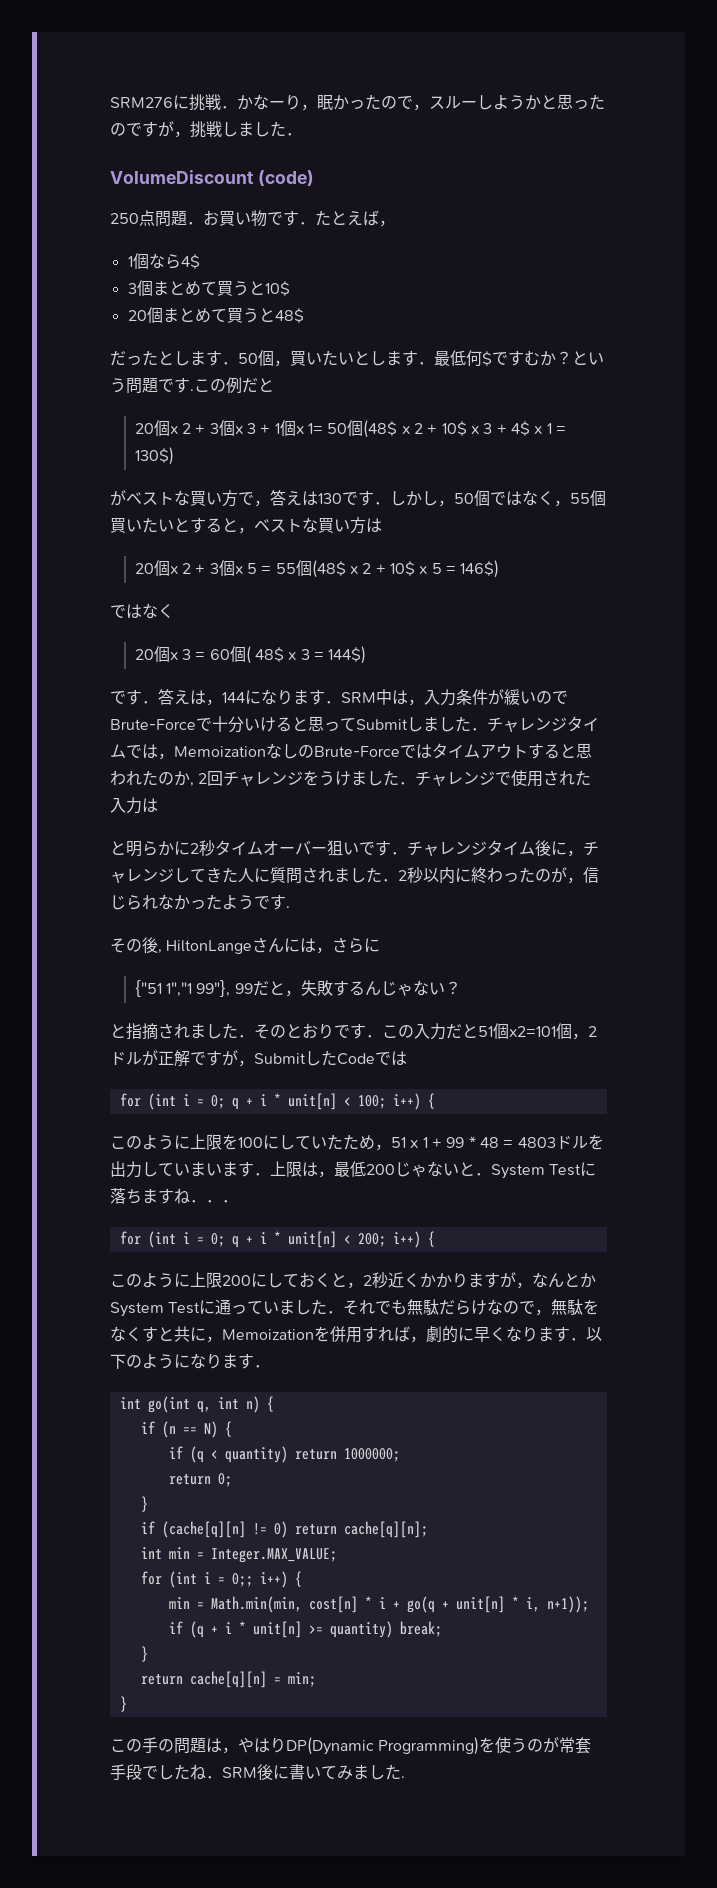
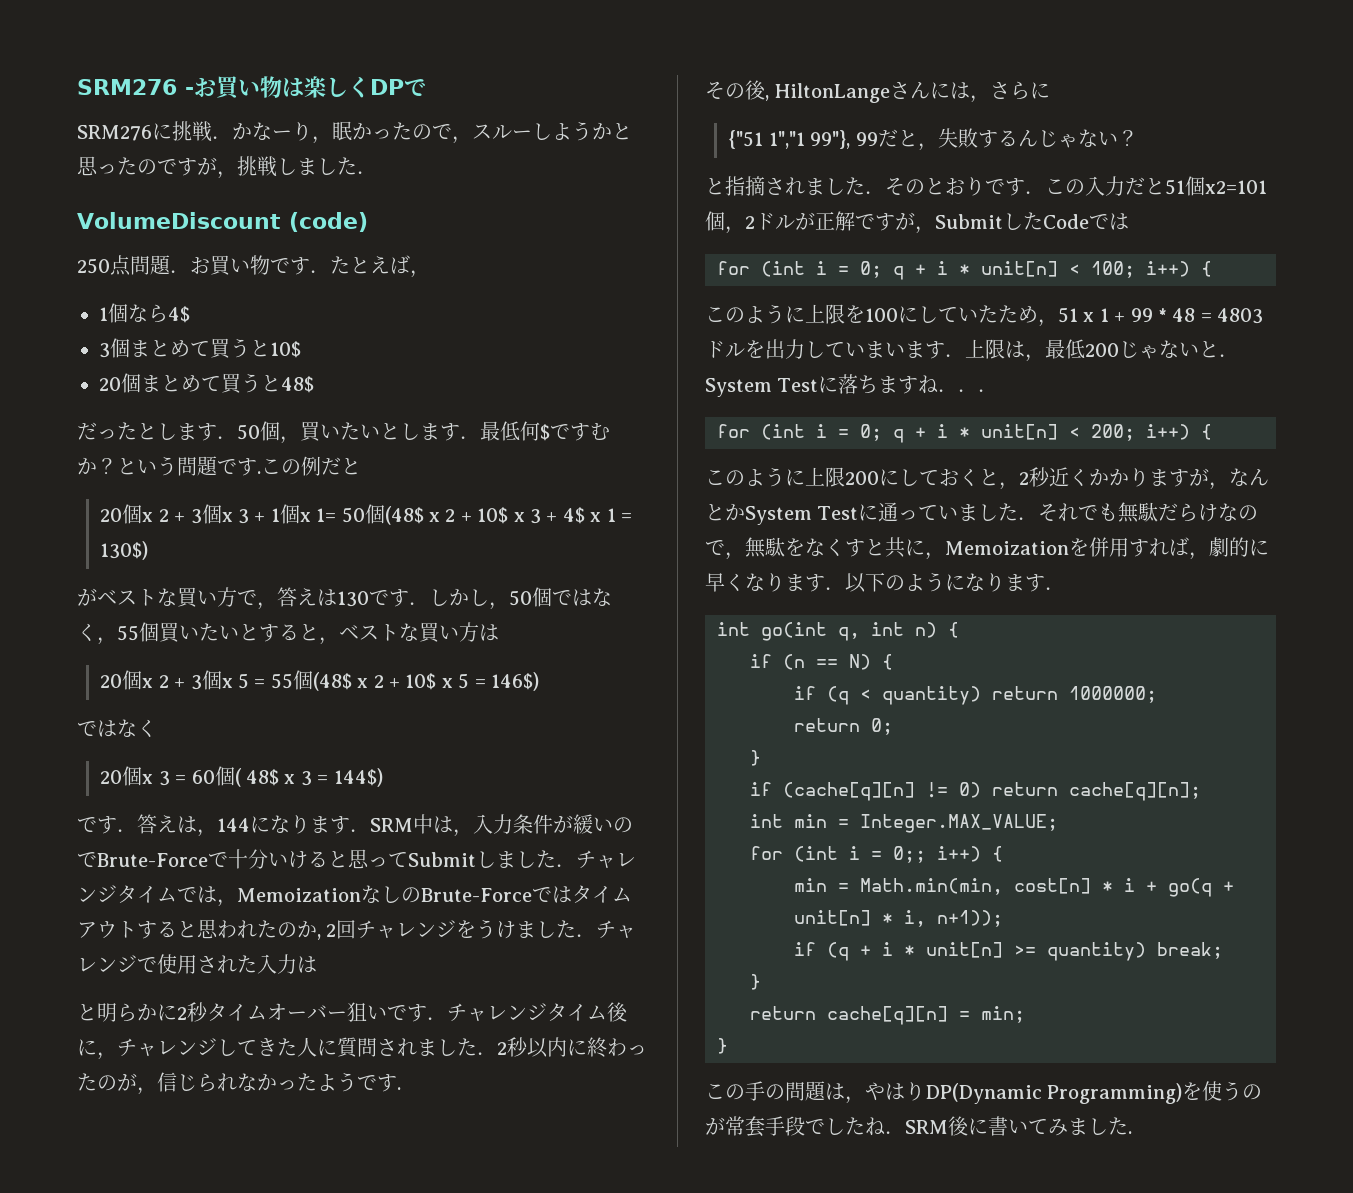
[110,97,173,108] SRM276 -> [77,76,426,100] [77,125,152,141] SRM276 -お買い物は楽しくDPで // SRM276

